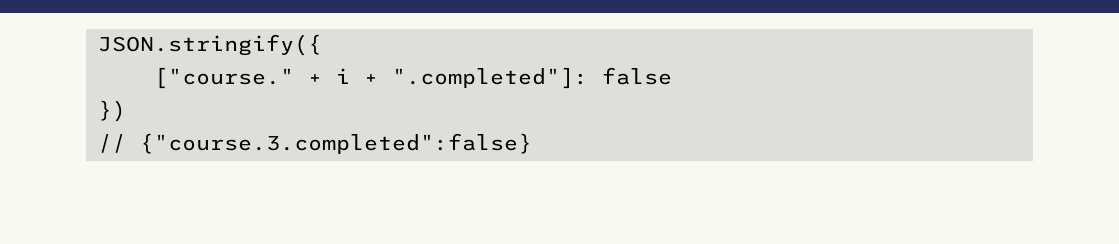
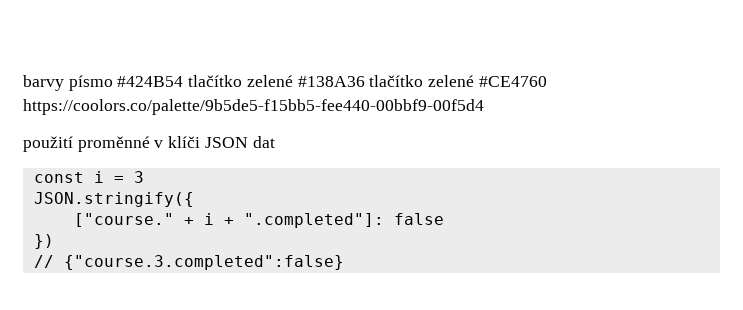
(97, 45) none -> [23,75,547,91] [23,99,484,115] [23,136,275,152] [33,171,144,183] barvy písmo #424B54 tlačítko zelené #138A36 tlačítko zelené #CE4760 https://coolors.co/palette/9b5de5-f15bb5-fee440-00bbf9-00f5d4 // použití proměnné v klíči JSON dat // const i = 3 //

